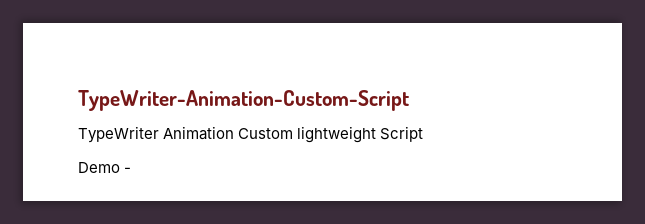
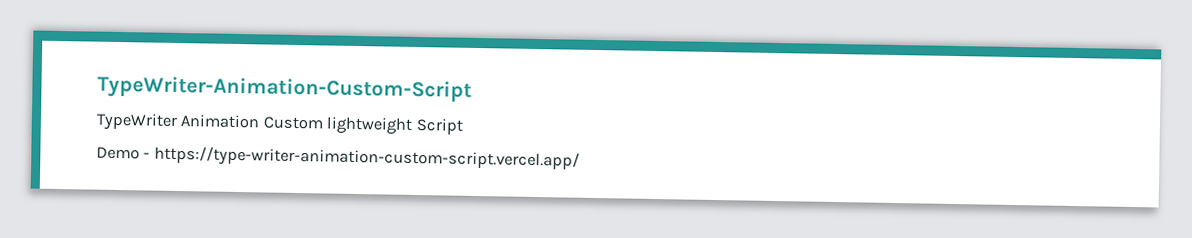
(132, 170) none -> [153,145,580,171] https://type-writer-animation-custom-script.vercel.app/

